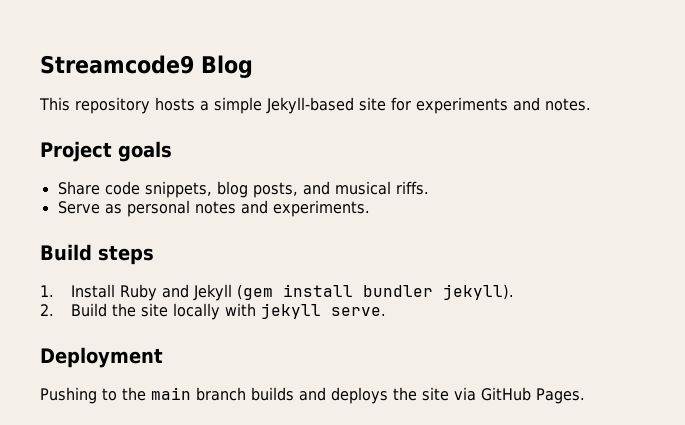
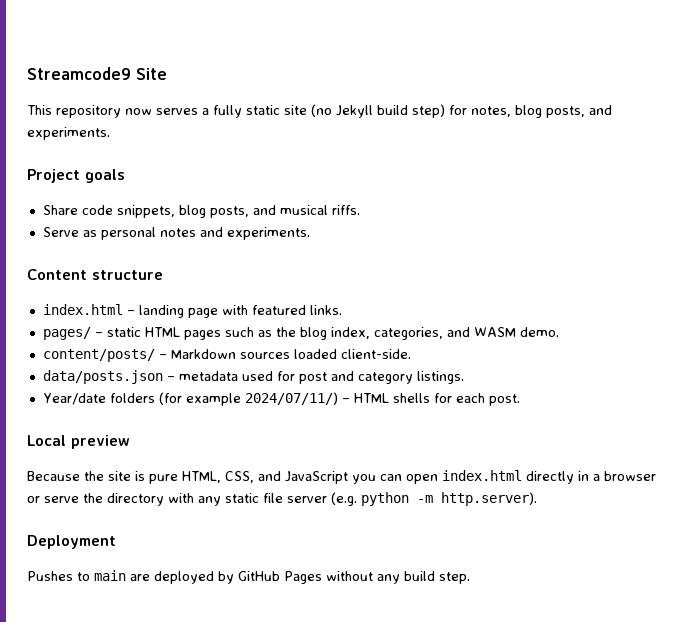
[201,55,253,78] Blog -> [136,68,167,80] Site
[155,97,591,114] hosts a simple Jekyll-based site for experiments and notes. -> [125,104,612,118] [27,127,110,140] now serves a fully static site (no Jekyll build step) for notes, blog posts, and experiments.
[40,244,154,265] [40,284,514,301] [40,303,386,320] [40,347,163,368] [40,387,585,404] Build steps // 1. Install Ruby and Jekyll (gem install bundler jekyll). // 2. Build the site locally with jekyll serve. // Deployment // Pushing to the main branch builds and deploys the site via GitHub Pages. -> [27,269,163,280] [42,304,342,318] [42,327,559,340] [42,349,411,362] [42,370,464,384] [42,392,520,406] [27,435,130,449] [27,470,656,484] [27,492,537,506] [27,535,116,549] [27,570,470,584] Content structure // index.html – landing page with featured links. // pages/ – static HTML pages such as the blog index, categories, and WASM demo. // content/posts/ – Markdown sources loaded client-side. // data/posts.json – metadata used for post and category listings. // Year/date folders (for example 2024/07/11/) – HTML shells for each post. // Local preview // Because the site is pure HTML, CSS, and JavaScript you can open index.html directly in a browser or serve the directory with any static file server (e.g. python -m http.server). // Deployment // Pushes to main are deployed by GitHub Pages without any build step.

